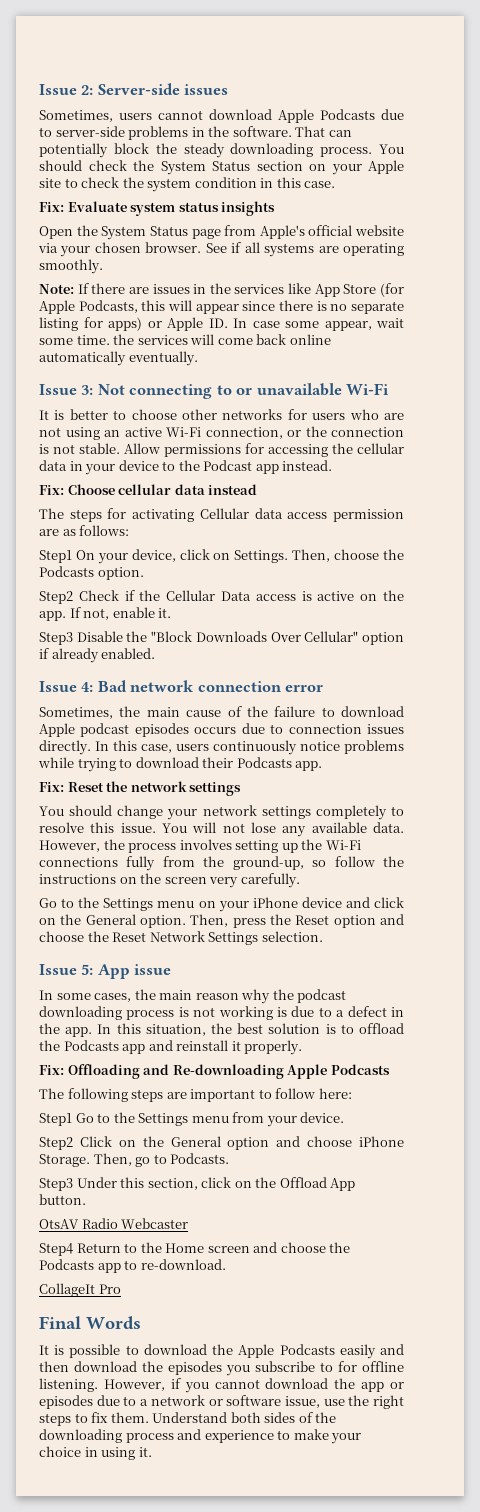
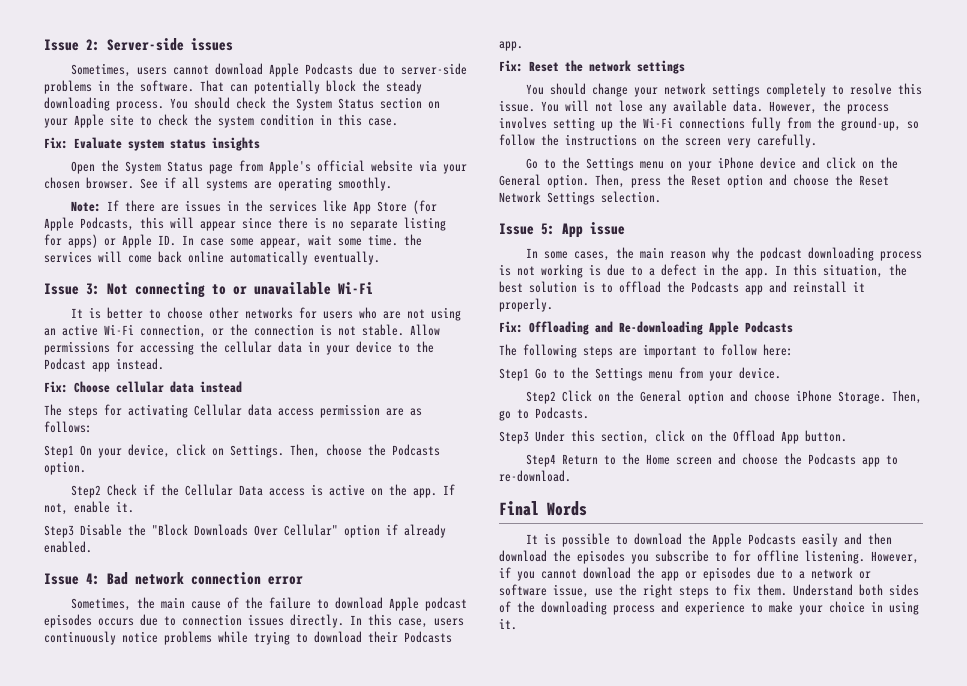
[39,1218,189,1229] // OtsAV Radio Webcaster -> (847, 436) none
[39,1283,121,1297] // CollageIt Pro -> (571, 476) none

